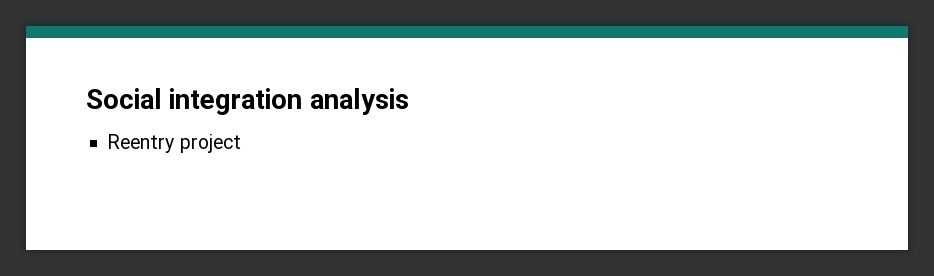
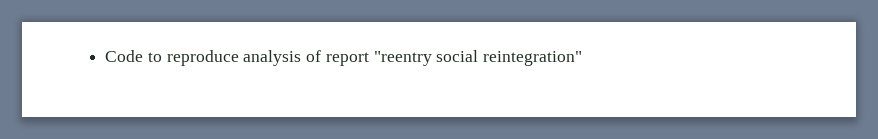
[86,88,409,115] [107,134,241,153] Social integration analysis // Reentry project -> [105,50,583,66] Code to reproduce analysis of report "reentry social reintegration"

